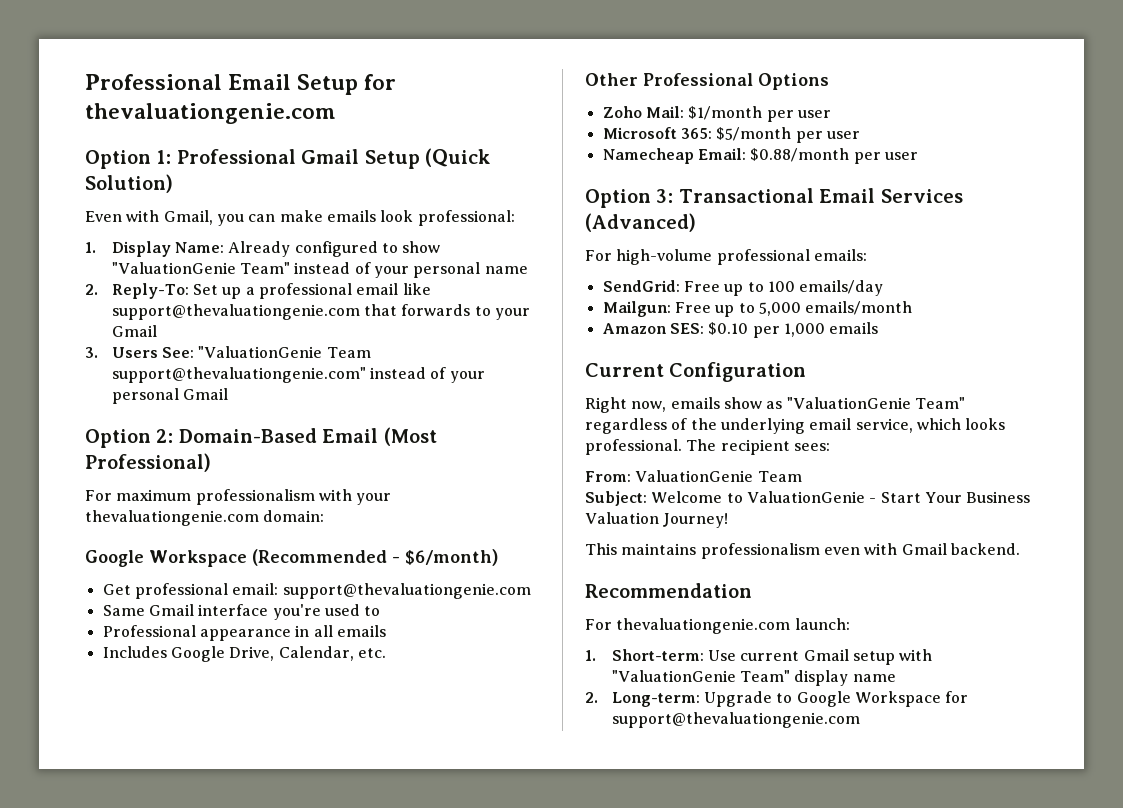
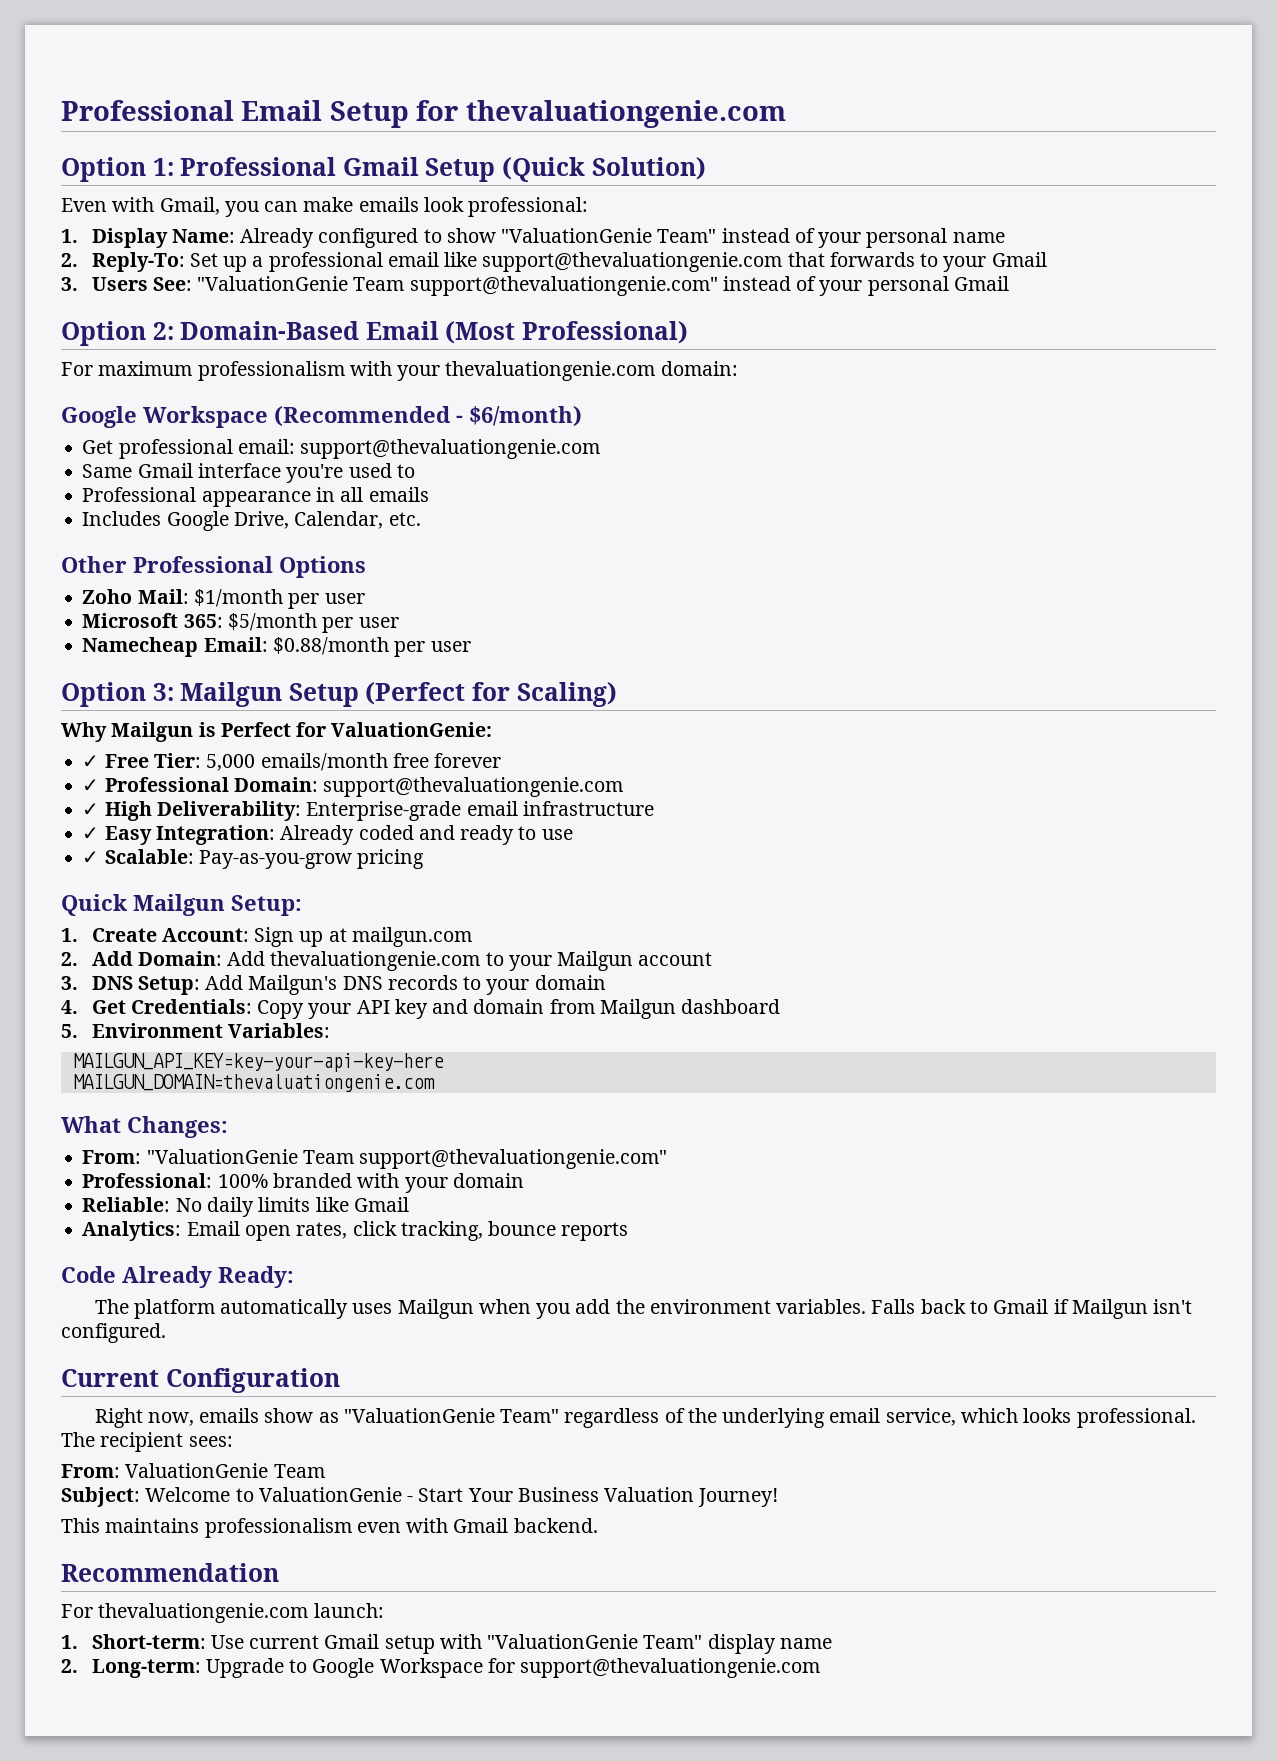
[678,188,963,203] [585,213,696,232] [585,249,867,265] [602,280,884,296] [602,301,913,317] [602,322,879,338] Transactional Email Services (Advanced) // For high-volume professional emails: // SendGrid: Free up to 100 emails/day // Mailgun: Free up to 5,000 emails/month // Amazon SES: $0.10 per 1,000 emails -> [180,682,617,707] [61,722,493,742] [82,753,502,771] [82,777,624,797] [82,801,654,821] [82,825,573,845] [82,849,425,869] [61,894,302,916] [61,927,472,947] [61,951,713,971] [61,975,606,995] [61,999,781,1019] [61,1023,330,1038] [72,1053,444,1072] [72,1074,435,1092] [61,1116,228,1138] [82,1149,668,1169] [82,1173,524,1193] [82,1197,409,1217] [82,1221,629,1241] [61,1266,294,1288] [94,1299,1193,1319] [61,1323,166,1343] Mailgun Setup (Perfect for Scaling) // Why Mailgun is Perfect for ValuationGenie: // ✓ Free Tier: 5,000 emails/month free forever // ✓ Professional Domain: support@thevaluationgenie.com // ✓ High Deliverability: Enterprise-grade email infrastructure // ✓ Easy Integration: Already coded and ready to use // ✓ Scalable: Pay-as-you-grow pricing // Quick Mailgun Setup: // 1. Create Account: Sign up at mailgun.com // 2. Add Domain: Add thevaluationgenie.com to your Mailgun account // 3. DNS Setup: Add Mailgun's DNS records to your domain // 4. Get Credentials: Copy your API key and domain from Mailgun dashboard // 5. Environment Variables: // MAILGUN_API_KEY=key-your-api-key-here // MAILGUN_DOMAIN=thevaluationgenie.com // What Changes: // From: "ValuationGenie Team support@thevaluationgenie.com" // Professional: 100% branded with your domain // Reliable: No daily limits like Gmail // Analytics: Email open rates, click tracking, bounce reports // Code Already Ready: // The platform automatically uses Mailgun when you add the environment variables. Falls back to Gmail if Mailgun isn't configured.

